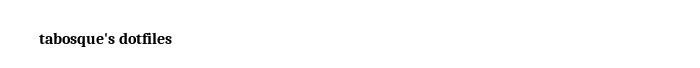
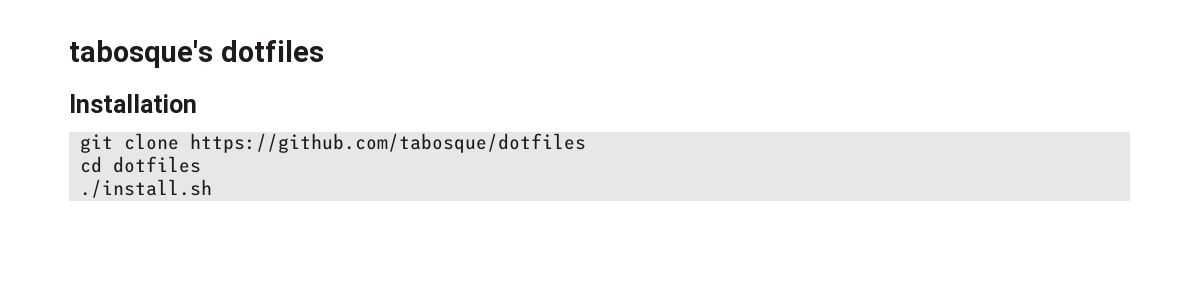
(173, 38) none -> [69,94,197,113] [80,133,587,153] [80,156,202,173] [80,179,213,198] // Installation // git clone https://github.com/tabosque/dotfiles // cd dotfiles // ./install.sh

